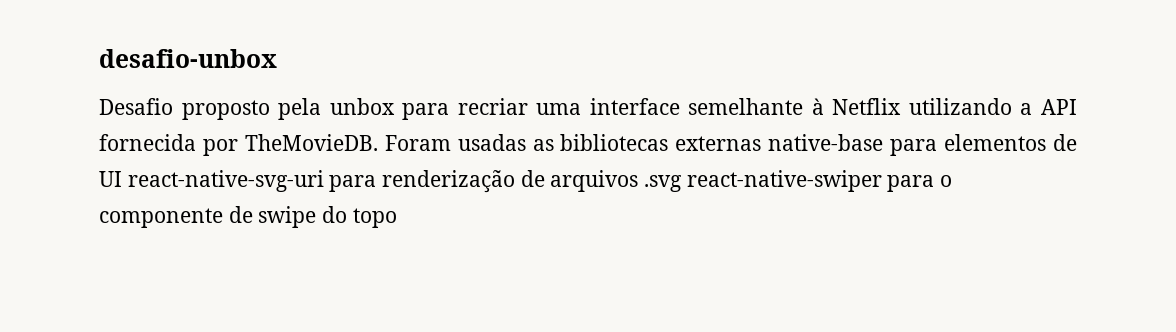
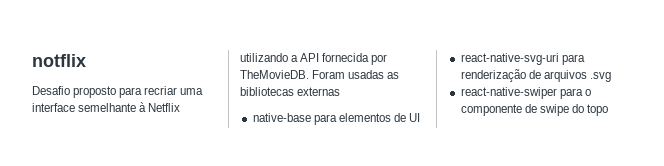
[99,49,277,68] desafio-unbox -> [32,54,86,67] notflix
[278,98,395,120] pela unbox -> (117, 92) none
(762, 143) none -> (341, 91) //
(122, 179) none -> (421, 117) //
(683, 183) none -> (611, 77) //

